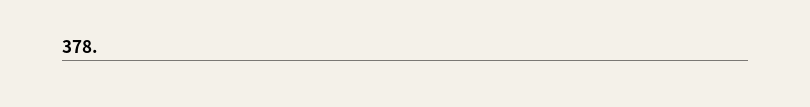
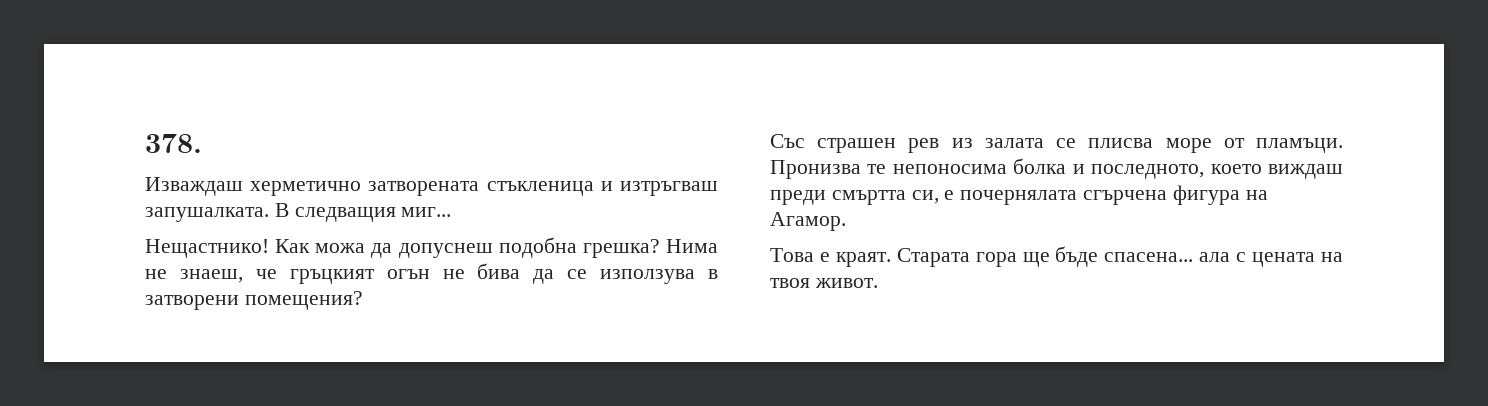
(98, 46) none -> [145,177,718,196] [145,203,452,222] [145,237,718,258] [145,263,718,284] [145,291,363,310] [770,134,1343,153] [770,158,1343,179] [770,185,1268,205] [770,212,846,231] [770,246,1343,267] [770,278,878,288] // Изваждаш херметично затворената стъкленица и изтръгваш запушалката. В следващия миг... // Нещастнико! Как можа да допуснеш подобна грешка? Нима не знаеш, че гръцкият огън не бива да се използува в затворени помещения? // Със страшен рев из залата се плисва море от пламъци. Пронизва те непоносима болка и последното, което виждаш преди смъртта си, е почернялата сгърчена фигура на Агамор. // Това е краят. Старата гора ще бъде спасена... ала с цената на твоя живот.

